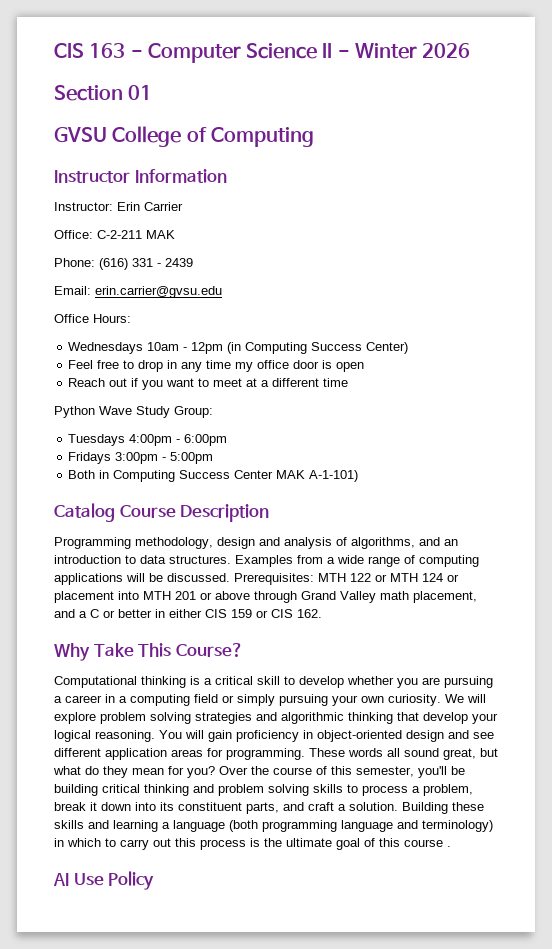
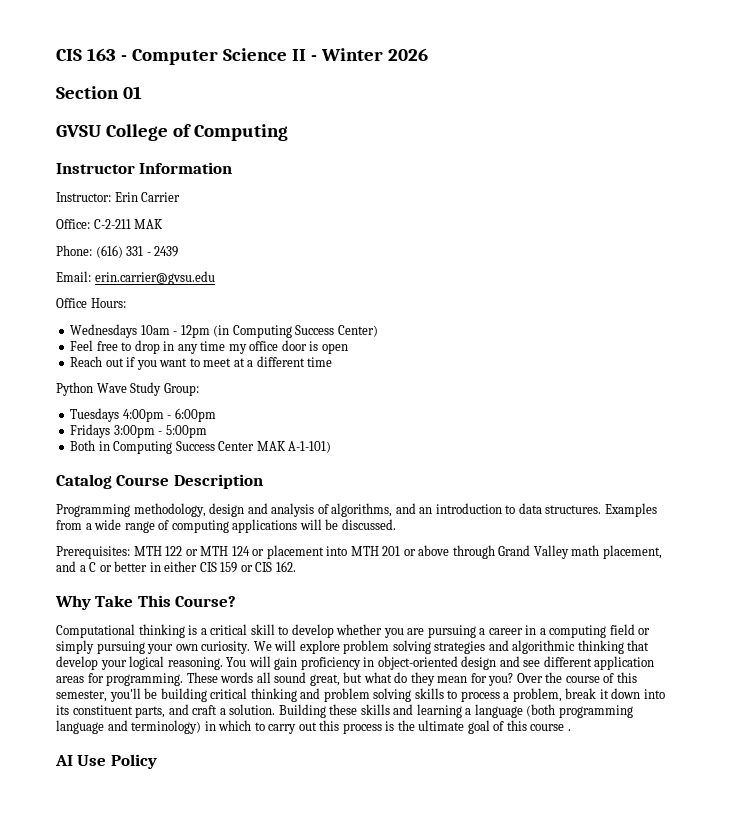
(230, 577) none -> (396, 524) //

